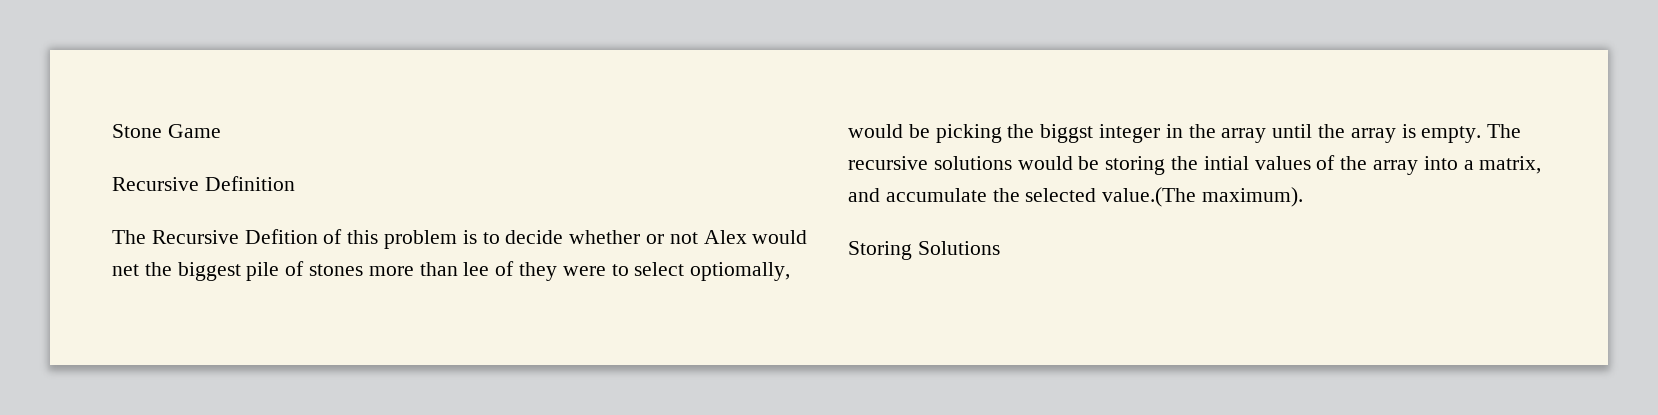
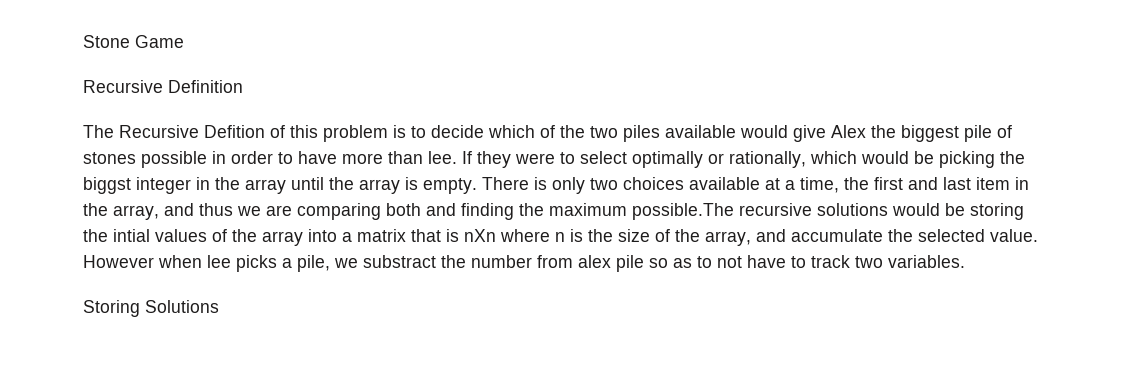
[569,230,808,244] [112,264,139,276] whether or not Alex would net -> [488,125,866,142] which of the two piles available would give Alex
[368,261,791,281] more than lee of they were to select optiomally, -> [141,151,857,168] possible in order to have more than lee. If they were to select optimally or rationally, which
[1487,124,1522,138] The -> [482,177,1029,194] [83,203,734,220] There is only two choices available at a time, the first and last item in the array, and thus we are comparing both and finding the maximum possible.The
[1479,156,1542,174] [848,187,1304,207] matrix, and accumulate the selected value.(The maximum). -> [357,229,1038,246] [83,255,965,272] matrix that is nXn where n is the size of the array, and accumulate the selected value. However when lee picks a pile, we substract the number from alex pile so as to not have to track two variables.

